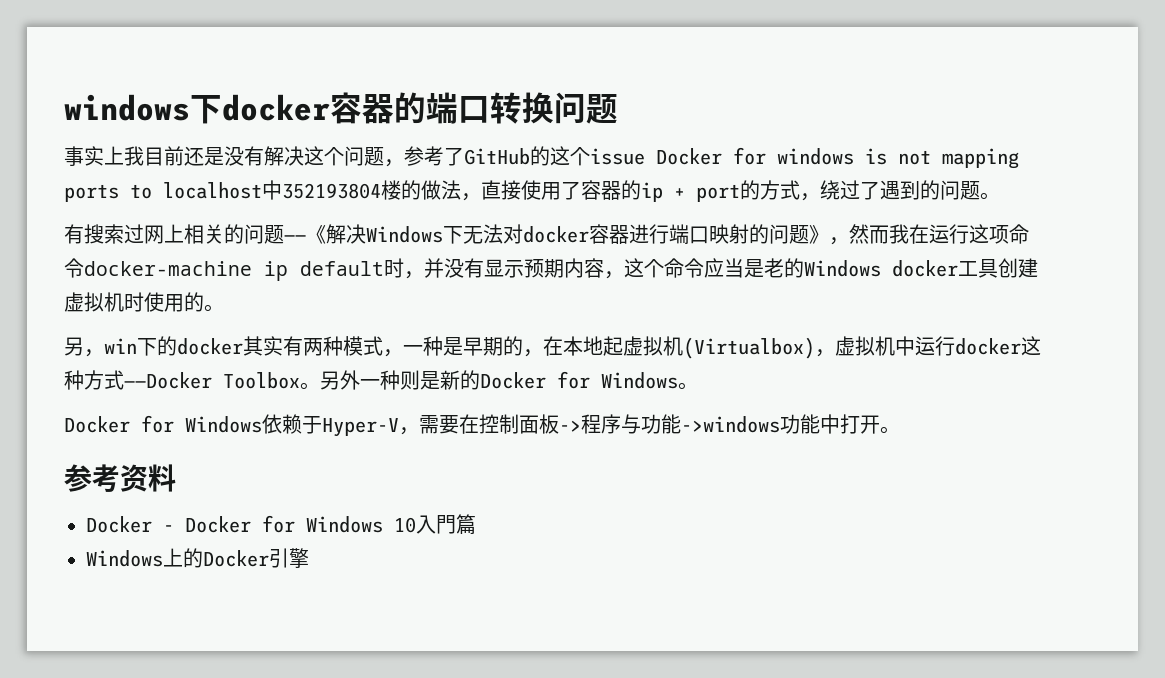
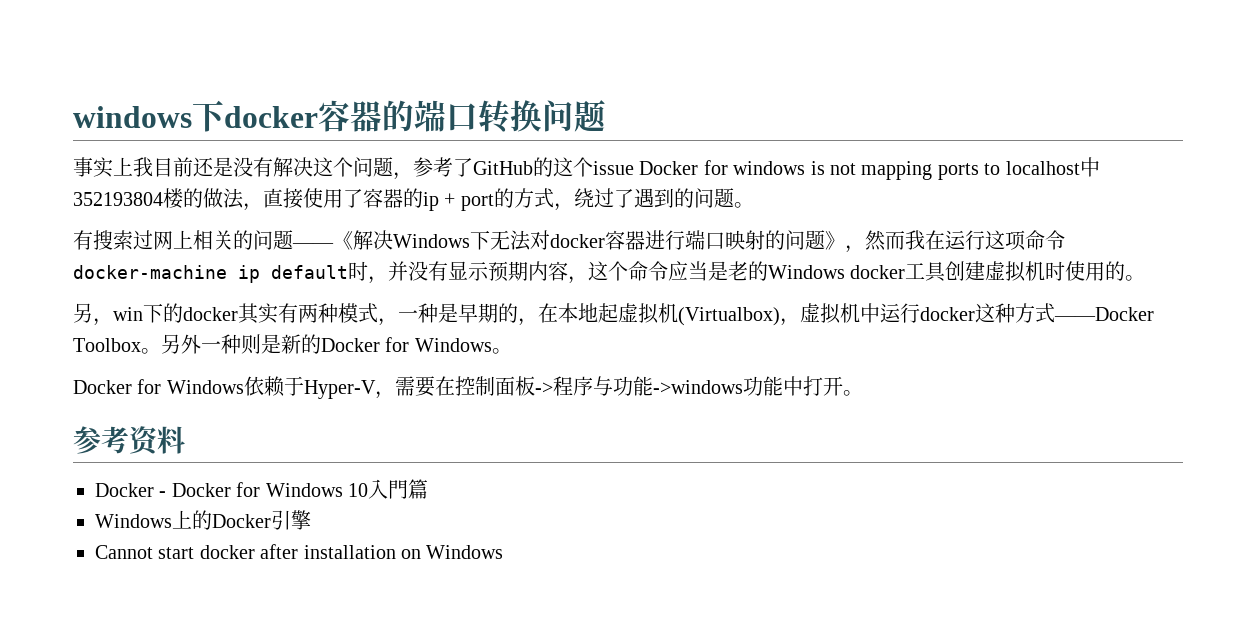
(309, 558) none -> [95,544,504,559] // Cannot start docker after installation on Windows

